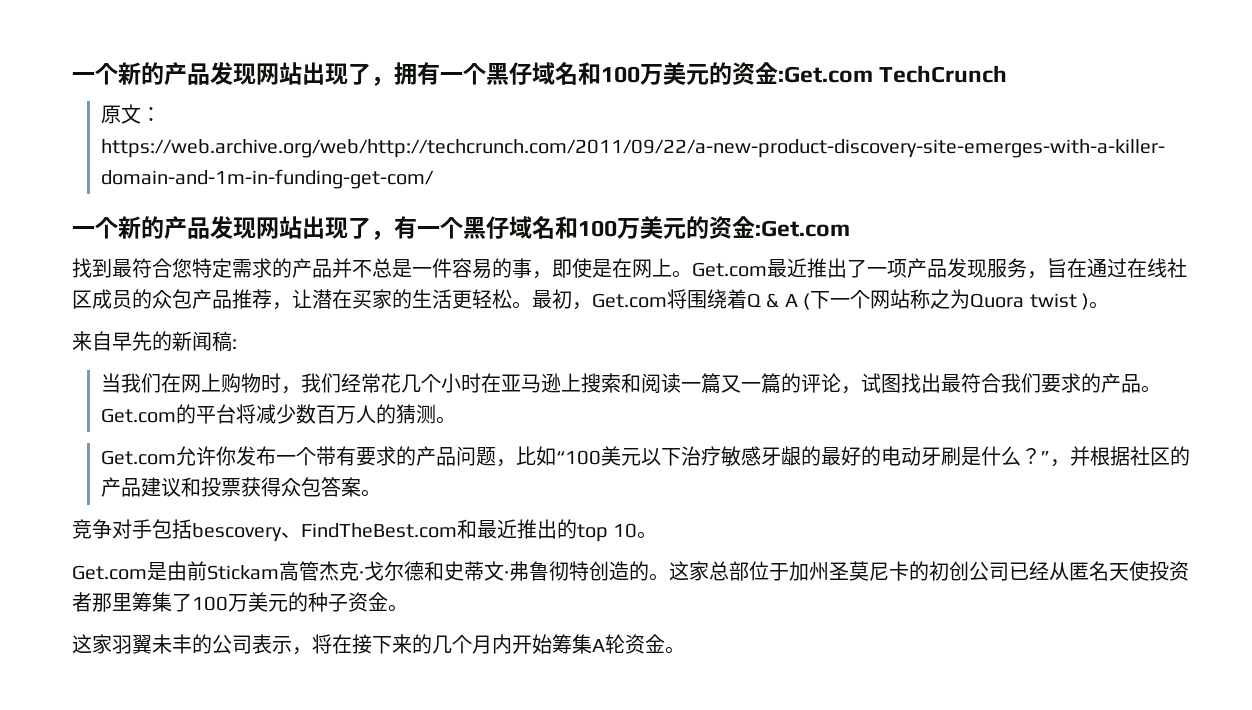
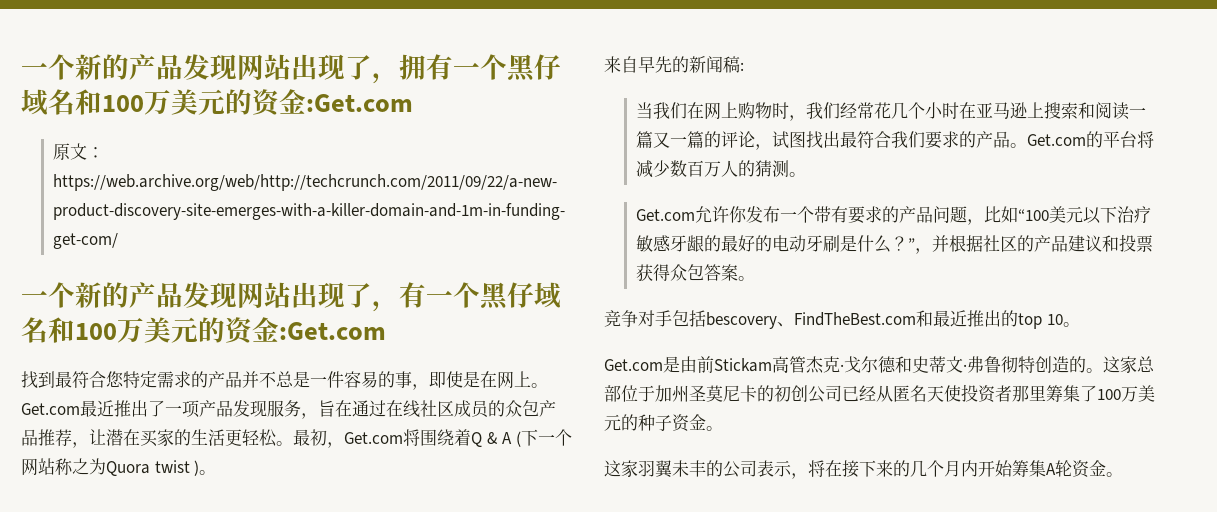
[879,65,1008,83] TechCrunch -> (413, 103) none

